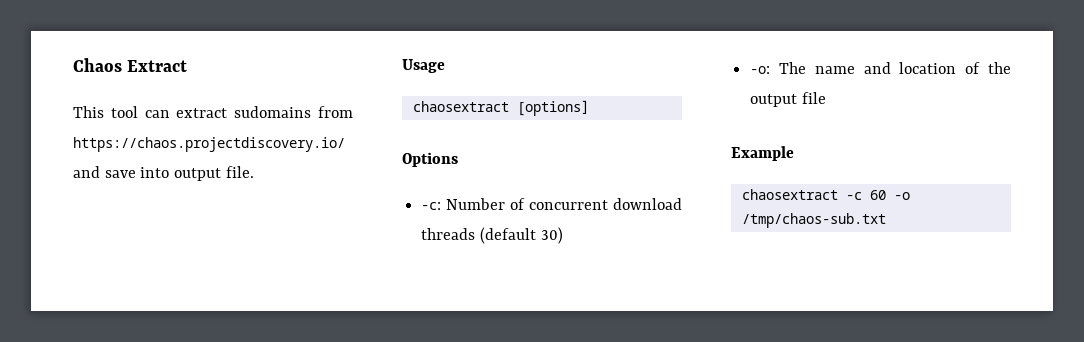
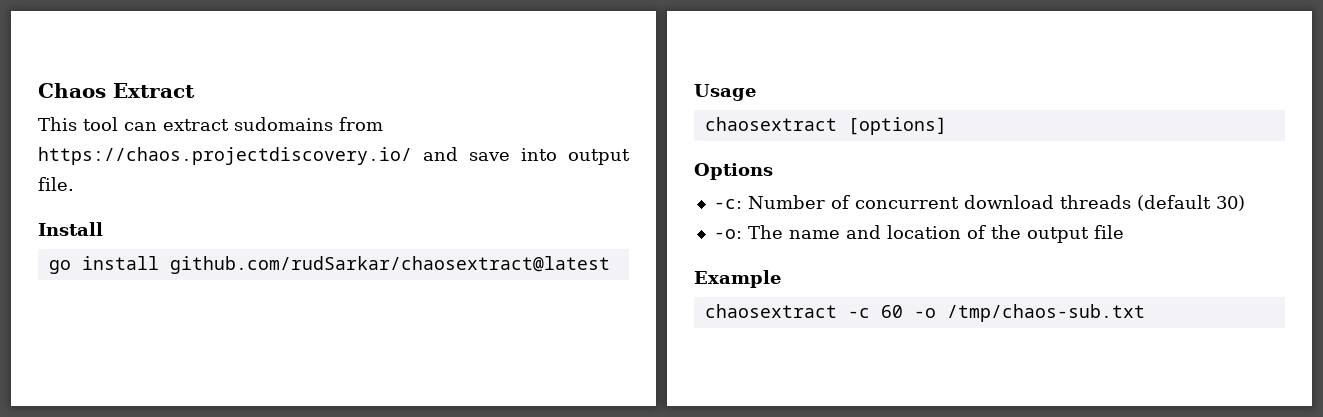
(254, 172) none -> [38,222,103,236] [48,256,610,274] // Install // go install github.com/rudSarkar/chaosextract@latest

